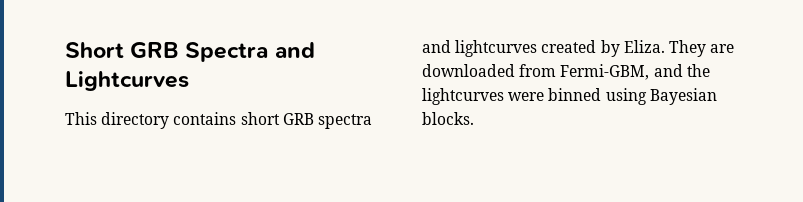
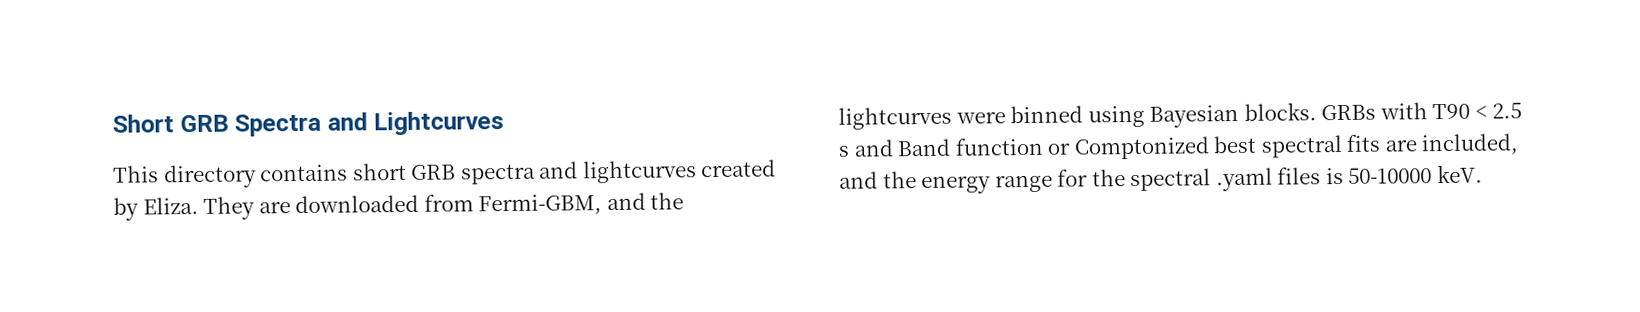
(474, 118) none -> [1321,102,1523,121] [838,133,1520,160] [839,164,1483,195] GRBs with T90 < 2.5 s and Band function or Comptonized best spectral fits are included, and the energy range for the spectral .yaml files is 50-10000 keV.

